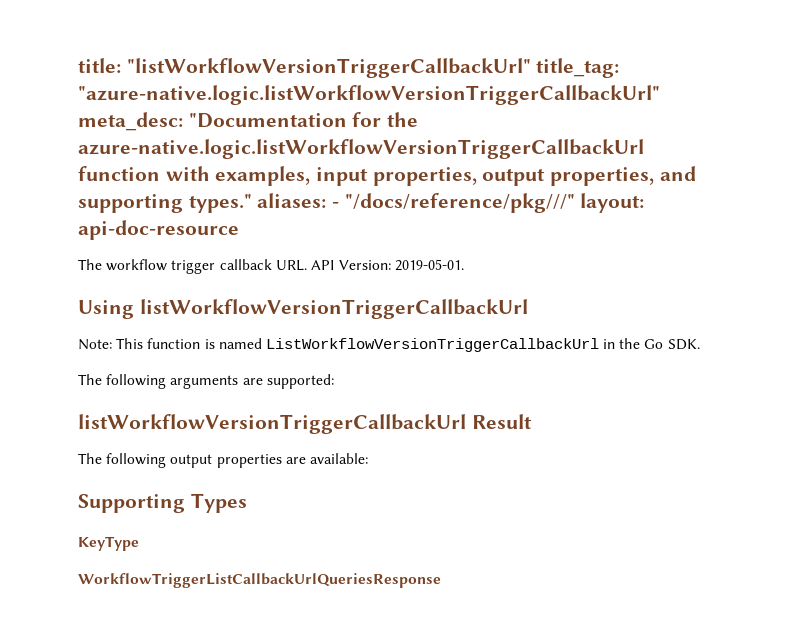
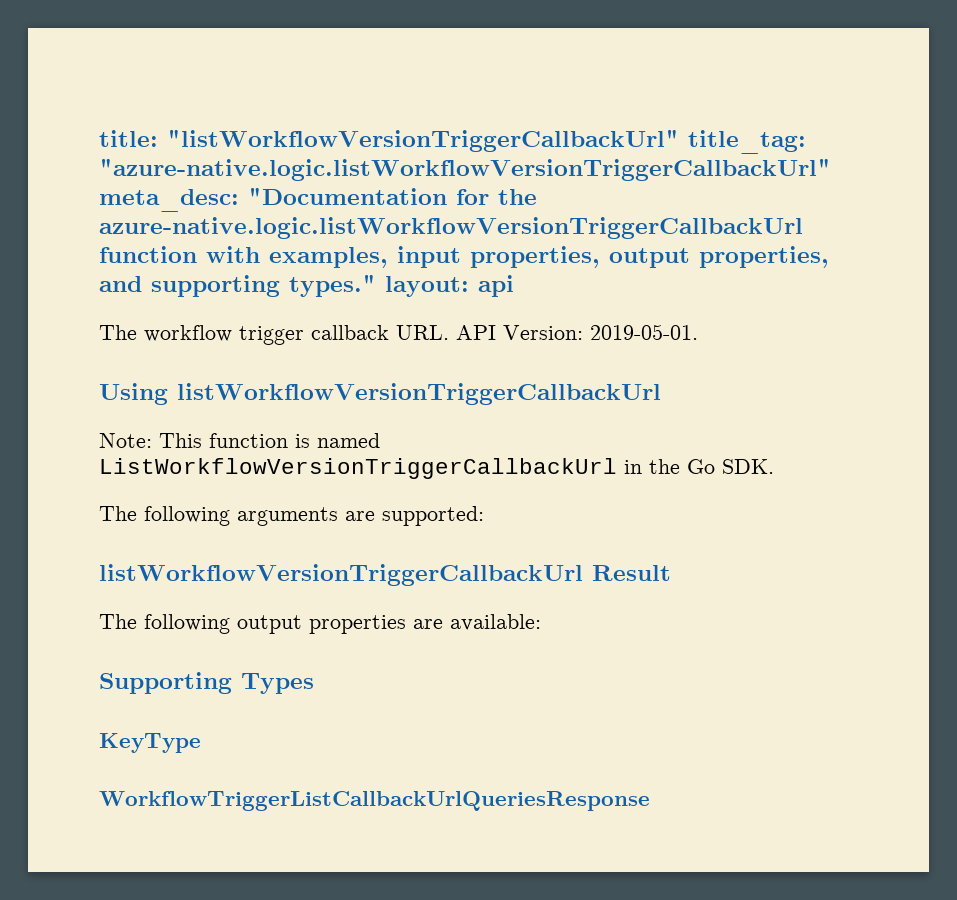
[257,193,645,213] [78,220,239,240] aliases: - "/docs/reference/pkg///" layout: api-doc-resource -> [385,275,514,297] layout: api

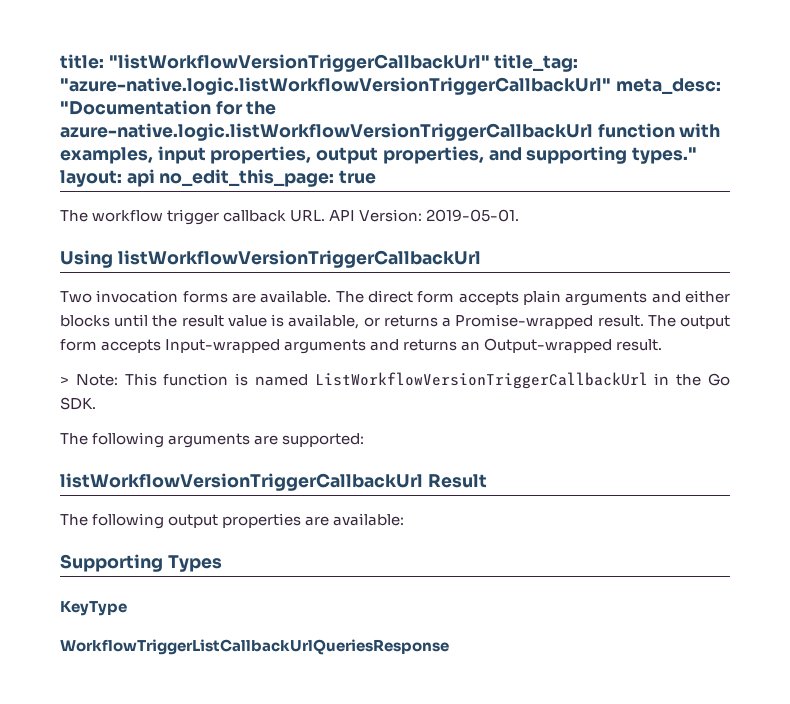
(514, 286) none -> [159,169,377,187] no_edit_this_page: true
(661, 394) none -> [60,290,730,306] [60,314,731,329] [60,338,663,354] [60,376,69,385] Two invocation forms are available. The direct form accepts plain arguments and either blocks until the result value is available, or returns a Promise-wrapped result. The output form accepts Input-wrapped arguments and returns an Output-wrapped result. // >

